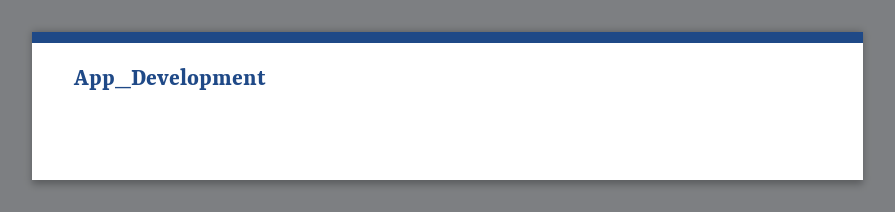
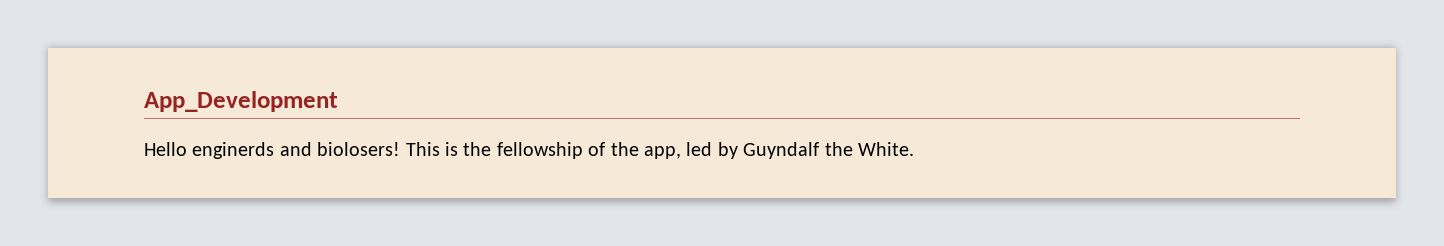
(266, 79) none -> [144,142,914,159] // Hello enginerds and biolosers! This is the fellowship of the app, led by Guyndalf the White.

